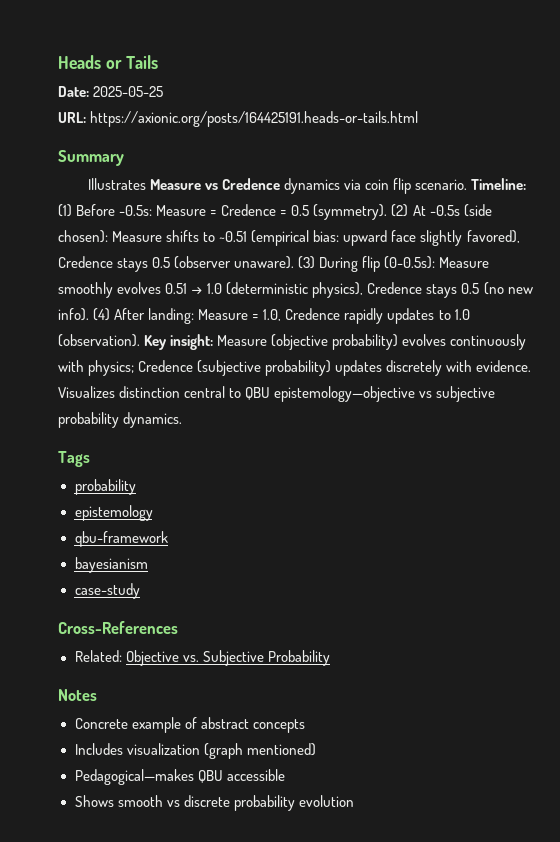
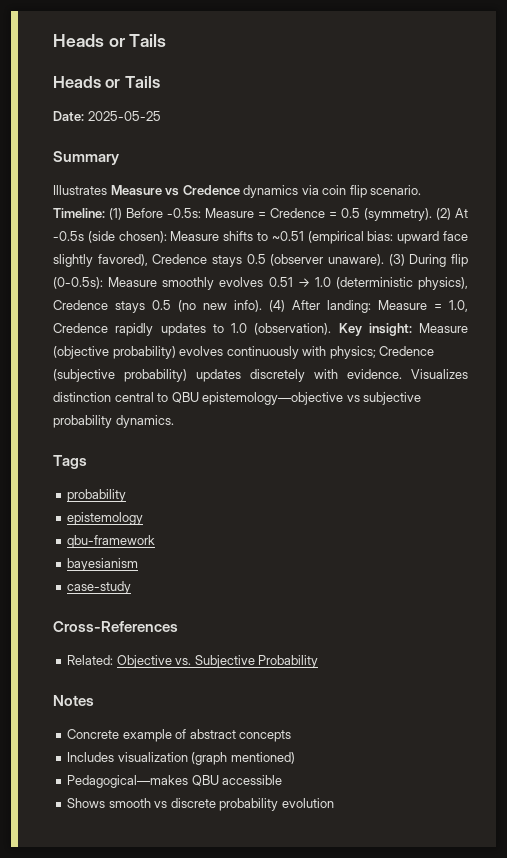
[58,55,159,69] Heads or Tails -> [53,34,167,47] [53,76,160,88] Heads or Tails // Heads or Tails
[58,111,419,127] // URL: https://axionic.org/posts/164425191.heads-or-tails.html -> (161, 116) none

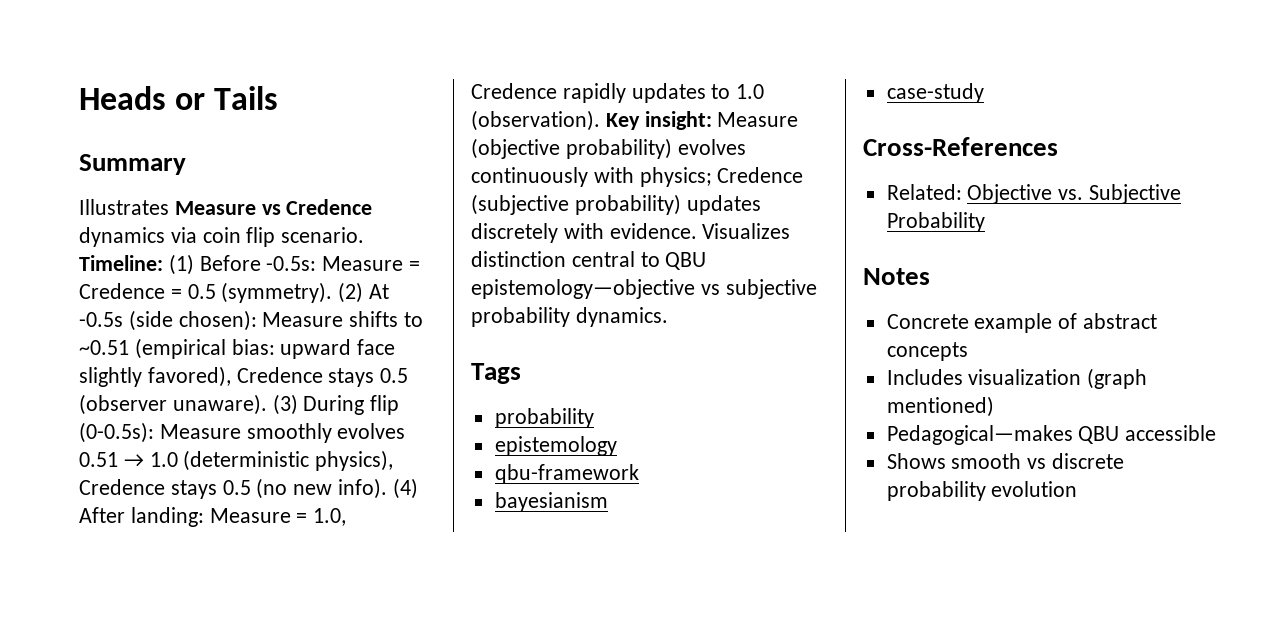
[53,34,167,47] [53,76,160,88] [53,111,161,121] Heads or Tails // Heads or Tails // Date: 2025-05-25 -> [79,86,279,110] Heads or Tails

